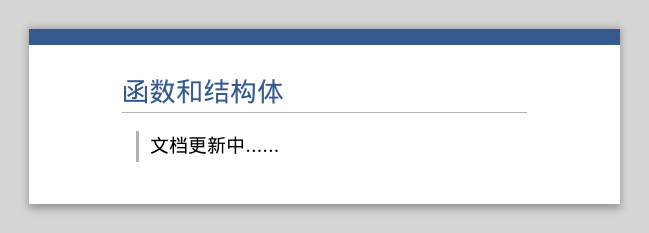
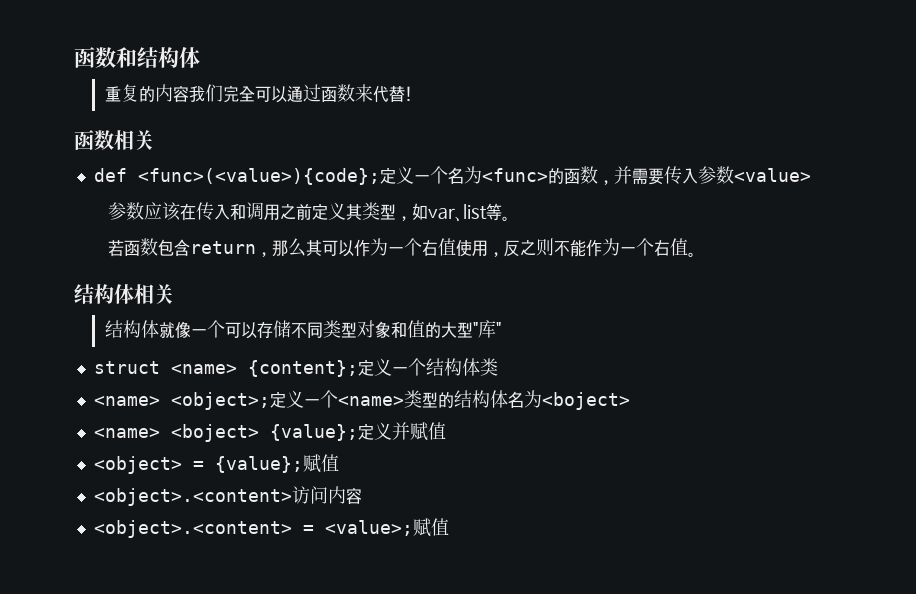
[149,136,279,154] 文档更新中…… -> [104,84,413,103] [74,130,154,150] [93,166,811,185] [107,202,510,222] [107,238,696,257] [74,284,174,304] [104,320,501,339] [93,358,498,377] [93,390,630,410] [93,422,446,442] [93,454,339,474] [93,486,362,506] [93,518,449,538] 重复的内容我们完全可以通过函数来代替! // 函数相关 // def <func>(<value>){code};定义一个名为<func>的函数，并需要传入参数<value> // 参数应该在传入和调用之前定义其类型，如var、list等。 // 若函数包含return，那么其可以作为一个右值使用，反之则不能作为一个右值。 // 结构体相关 // 结构体就像一个可以存储不同类型对象和值的大型"库" // struct <name> {content};定义一个结构体类 // <name> <object>;定义一个<name>类型的结构体名为<boject> // <name> <boject> {value};定义并赋值 // <object> = {value};赋值 // <object>.<content>访问内容 // <object>.<content> = <value>;赋值

